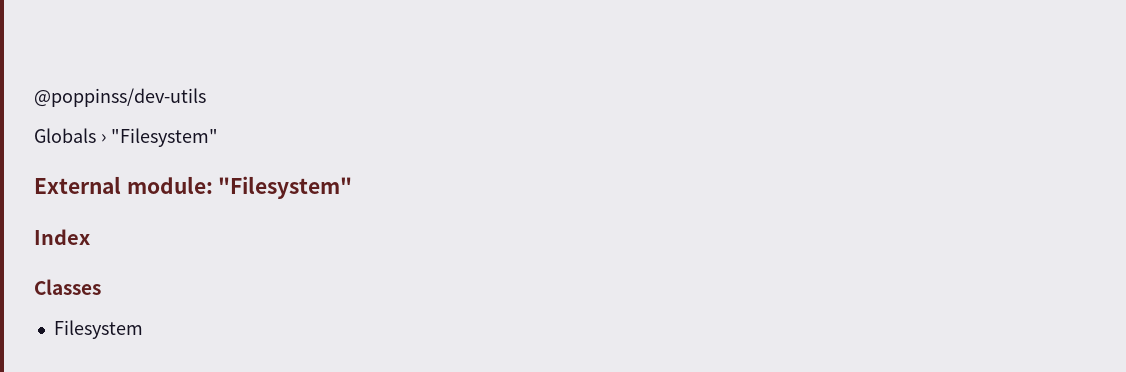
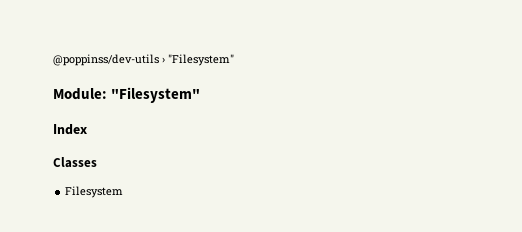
[34,128,96,143] // Globals -> (159, 60) none
[34,176,213,194] External module: -> [53,88,107,100] Module:

